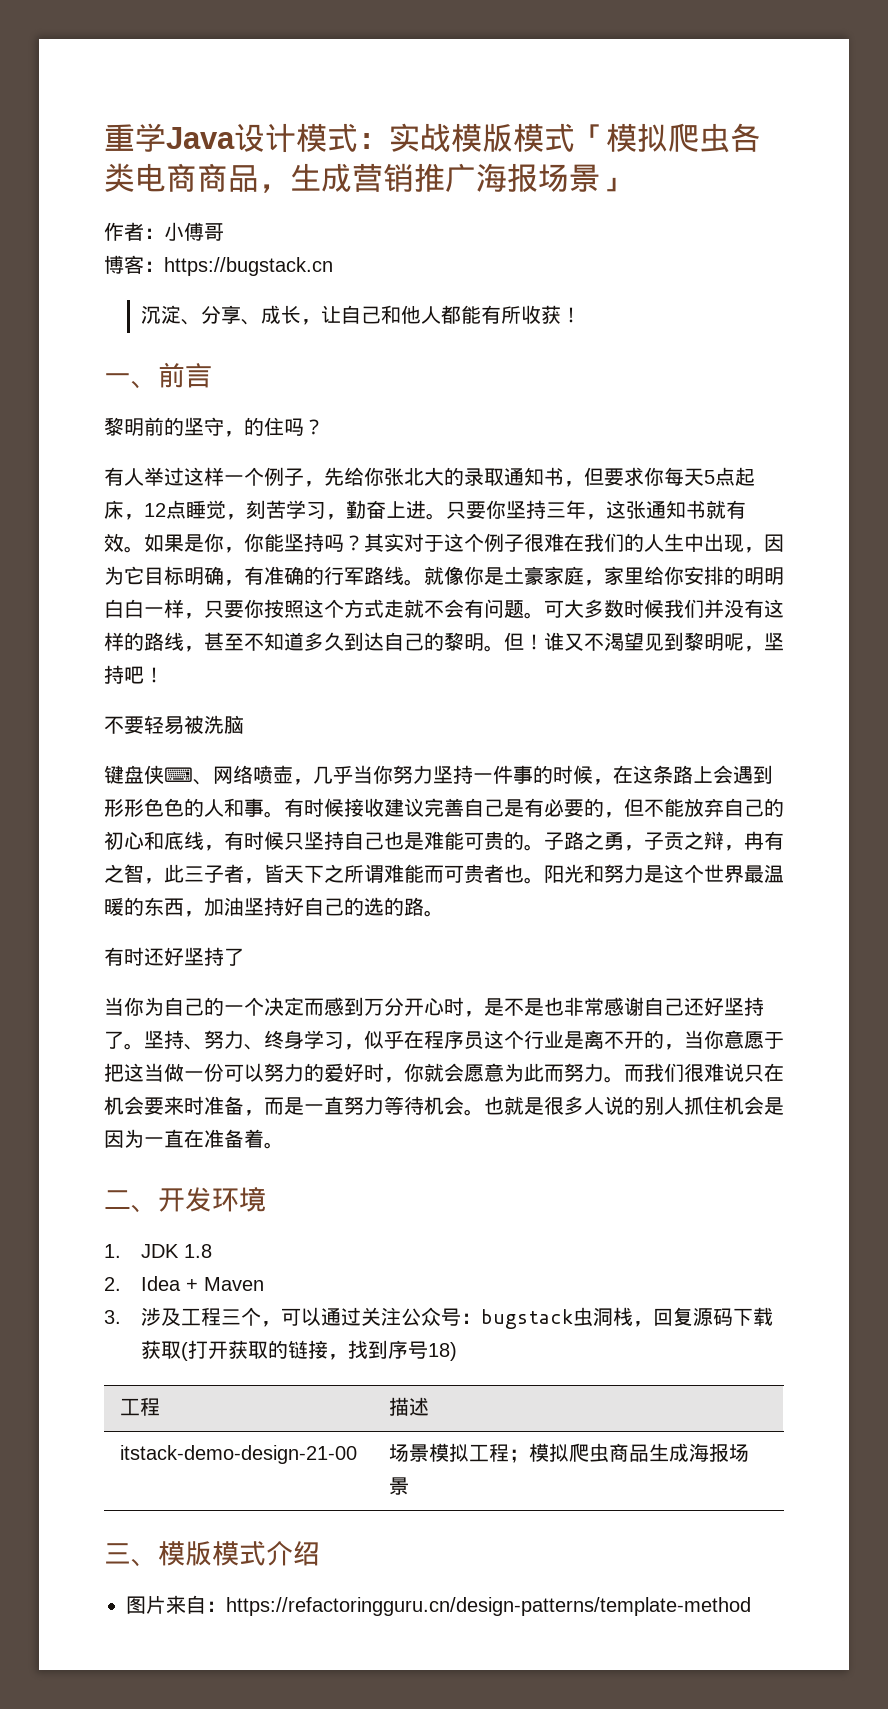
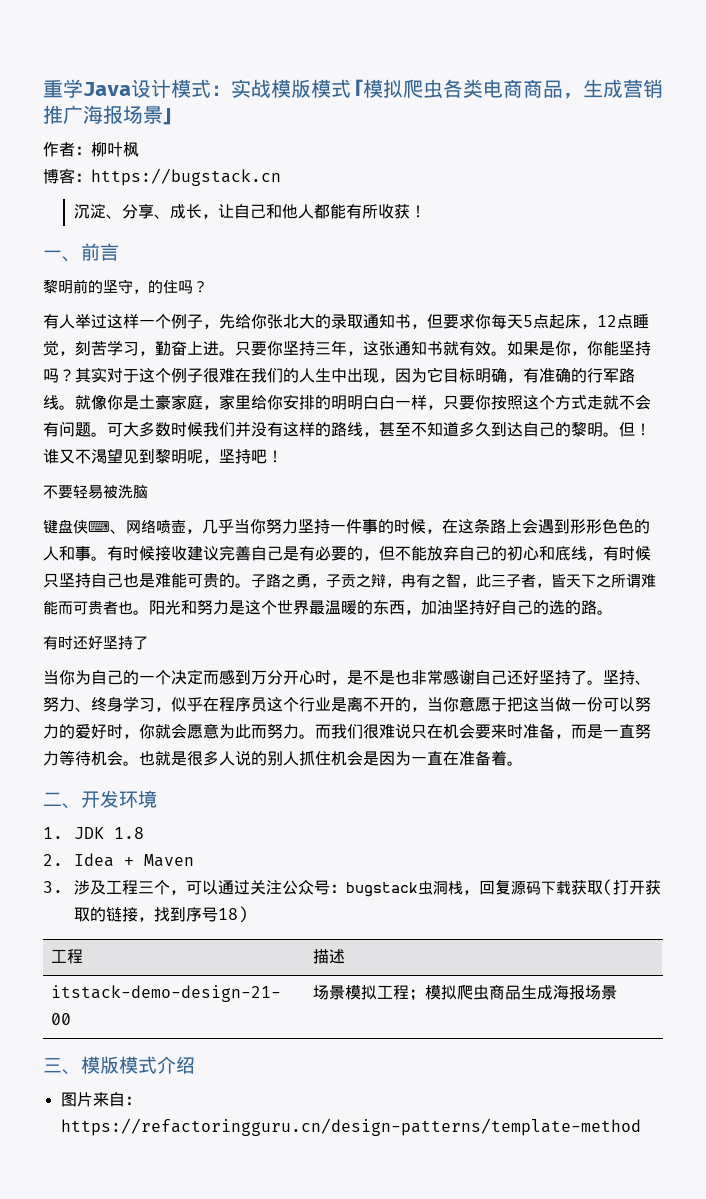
[164,222,224,241] 小傅哥 -> [91,142,139,157] 柳叶枫

